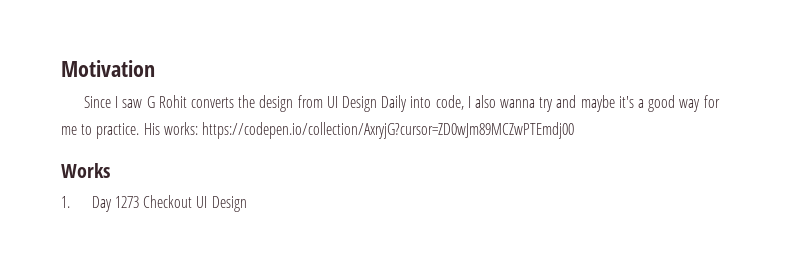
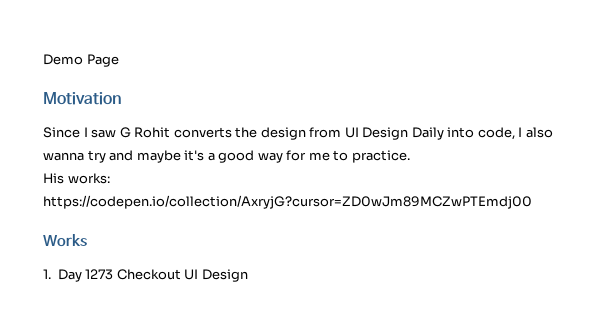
(61, 68) none -> [43,54,119,67] Demo Page //
(140, 131) none -> (410, 156) //

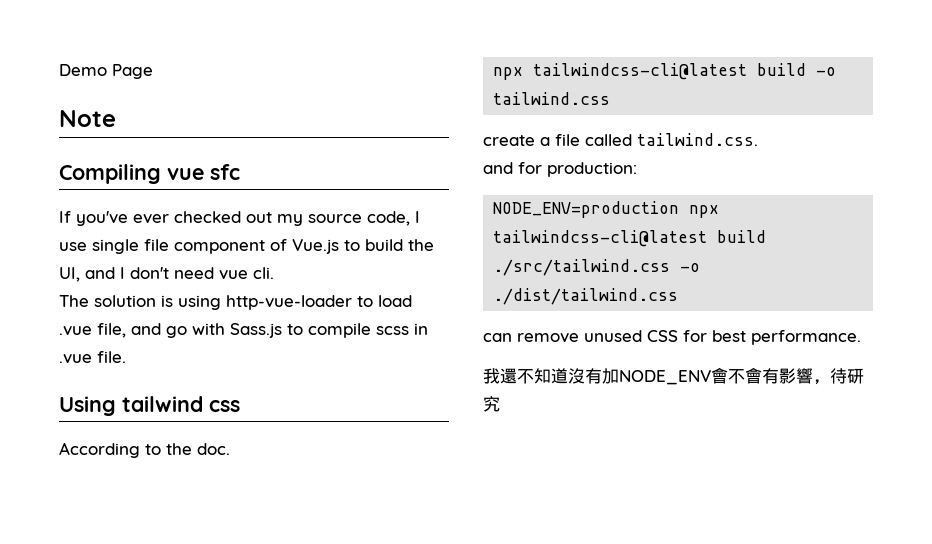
[43,92,121,105] [43,127,553,140] [43,150,410,163] [43,173,110,184] [43,195,532,209] [43,234,87,247] [43,269,248,282] Motivation // Since I saw G Rohit converts the design from UI Design Daily into code, I also wanna try and maybe it's a good way for me to practice. // His works: https://codepen.io/collection/AxryjG?cursor=ZD0wJm89MCZwPTEmdj00 // Works // 1. Day 1273 Checkout UI Design -> [59,110,116,127] [59,164,240,184] [59,211,420,226] [59,239,434,254] [59,267,274,282] [59,295,412,310] [59,323,428,338] [59,351,126,364] [59,396,240,416] [59,442,230,458] [493,63,837,80] [493,92,611,105] [483,133,758,146] [483,162,637,177] [493,201,720,218] [493,230,767,247] [493,259,701,276] [493,288,679,305] [483,330,861,345] [483,367,864,385] [483,396,500,412] Note // Compiling vue sfc // If you've ever checked out my source code, I use single file component of Vue.js to build the UI, and I don't need vue cli. // The solution is using http-vue-loader to load .vue file, and go with Sass.js to compile scss in .vue file. // Using tailwind css // According to the doc. // npx tailwindcss-cli@latest build -o tailwind.css // create a file called tailwind.css. // and for production: // NODE_ENV=production npx tailwindcss-cli@latest build ./src/tailwind.css -o ./dist/tailwind.css // can remove unused CSS for best performance. // 我還不知道沒有加NODE_ENV會不會有影響，待研究

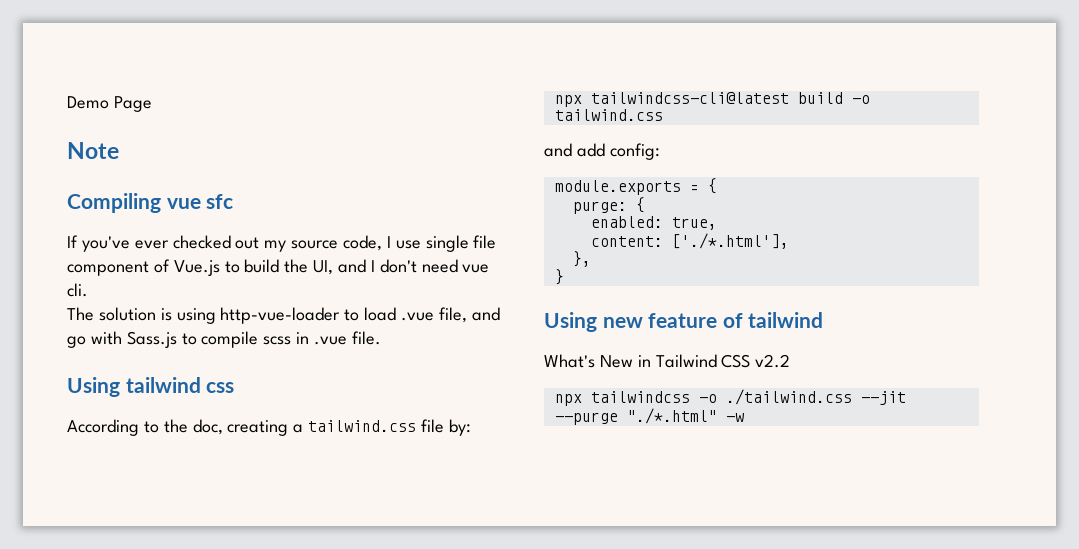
[197,443,230,455] doc. -> [192,419,471,436] doc, creating a tailwind.css file by:
[483,133,758,146] [483,162,637,177] [493,201,720,218] [493,230,767,247] [493,259,701,276] [493,288,679,305] [483,330,861,345] [483,367,864,385] [483,396,500,412] create a file called tailwind.css. // and for production: // NODE_ENV=production npx tailwindcss-cli@latest build ./src/tailwind.css -o ./dist/tailwind.css // can remove unused CSS for best performance. // 我還不知道沒有加NODE_ENV會不會有影響，待研究 -> [544,143,660,160] [554,178,717,195] [572,197,645,214] [590,216,717,230] [590,233,789,249] [572,251,591,267] [554,269,564,285] [544,312,824,332] [544,354,791,368] [554,389,906,406] [554,408,744,425] and add config: // module.exports = { // purge: { // enabled: true, // content: ['./*.html'], // }, // } // Using new feature of tailwind // What's New in Tailwind CSS v2.2 // npx tailwindcss -o ./tailwind.css --jit --purge "./*.html" -w

